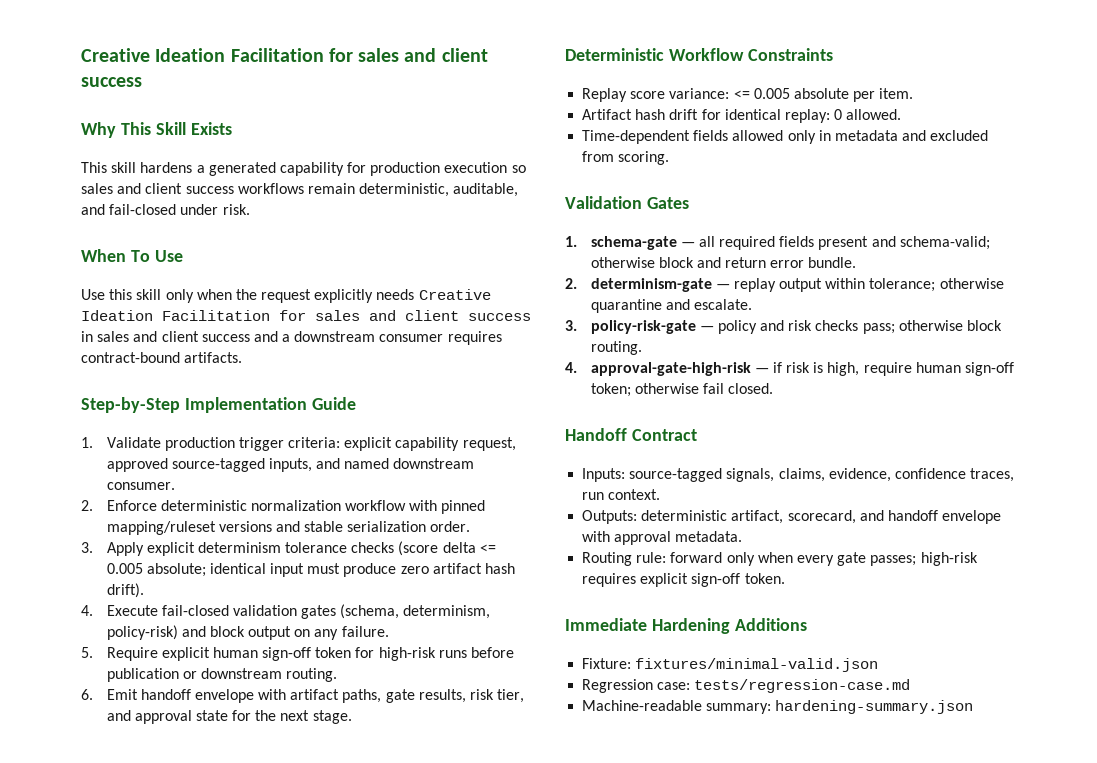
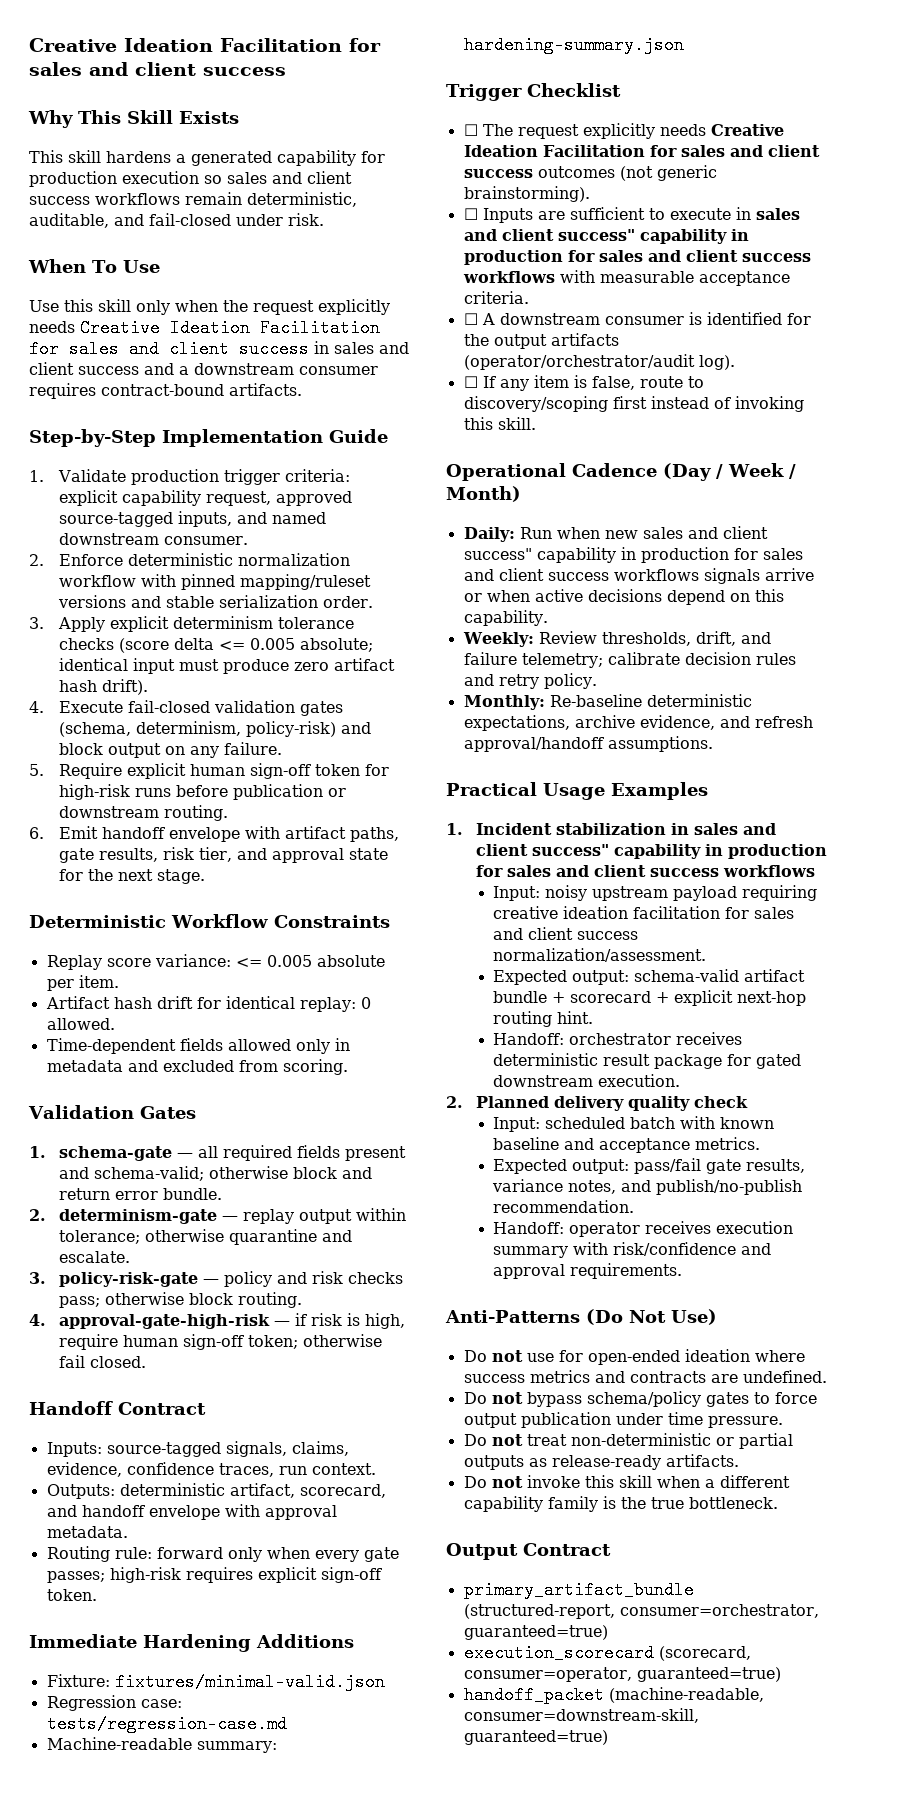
(974, 707) none -> [446,83,621,101] [463,123,784,139] [463,145,820,157] [463,165,717,181] [463,186,590,202] [463,207,800,223] [463,229,749,244] [463,250,811,265] [462,270,790,286] [463,291,529,304] [463,312,811,325] [463,333,619,349] [463,354,735,370] [463,375,704,391] [463,396,804,412] [463,417,536,430] [446,463,796,481] [446,486,521,502] [463,526,768,542] [463,547,803,563] [463,568,814,584] [463,589,784,605] [463,610,548,626] [462,631,771,647] [463,652,796,668] [463,673,597,689] [463,694,752,710] [463,715,813,731] [463,736,713,752] [446,782,708,800] [446,823,776,835] [475,844,827,859] [475,865,815,877] [493,885,818,901] [493,906,795,919] [493,927,639,940] [493,948,707,962] [493,969,806,985] [493,990,807,1006] [493,1011,594,1027] [493,1032,743,1045] [493,1053,802,1069] [493,1074,681,1087] [446,1096,748,1111] [493,1116,775,1132] [493,1137,761,1153] [493,1158,806,1174] [492,1179,803,1195] [493,1200,635,1213] [493,1221,794,1237] [493,1242,772,1258] [493,1263,683,1279] [445,1309,717,1325] [463,1349,805,1365] [463,1370,827,1383] [463,1391,817,1407] [463,1412,783,1428] [463,1433,793,1449] [463,1454,739,1470] [463,1475,790,1488] [463,1496,778,1512] [446,1543,611,1560] [463,1581,694,1599] [463,1604,819,1619] [463,1625,608,1640] [463,1644,751,1662] [463,1667,781,1682] [463,1686,764,1704] [463,1708,699,1723] [463,1730,608,1745] // Trigger Checklist // ☐ The request explicitly needs Creative Ideation Facilitation for sales and client success outcomes (not generic brainstorming). // ☐ Inputs are sufficient to execute in sales and client success" capability in production for sales and client success workflows with measurable acceptance criteria. // ☐ A downstream consumer is identified for the output artifacts (operator/orchestrator/audit log). // ☐ If any item is false, route to discovery/scoping first instead of invoking this skill. // Operational Cadence (Day / Week / Month) // Daily: Run when new sales and client success" capability in production for sales and client success workflows signals arrive or when active decisions depend on this capability. // Weekly: Review thresholds, drift, and failure telemetry; calibrate decision rules and retry policy. // Monthly: Re-baseline deterministic expectations, archive evidence, and refresh approval/handoff assumptions. // Practical Usage Examples // 1. Incident stabilization in sales and client success" capability in production for sales and client success workflows // Input: noisy upstream payload requiring creative ideation facilitation for sales and client success normalization/assessment. // Expected output: schema-valid artifact bundle + scorecard + explicit next-hop routing hint. // Handoff: orchestrator receives deterministic result package for gated downstream execution. // 2. Planned delivery quality check // Input: scheduled batch with known baseline and acceptance metrics. // Expected output: pass/fail gate results, variance notes, and publish/no-publish recommendation. // Handoff: operator receives execution summary with risk/confidence and approval requirements. // Anti-Patterns (Do Not Use) // Do not use for open-ended ideation where success metrics and contracts are undefined. // Do not bypass schema/policy gates to force output publication under time pressure. // Do not treat non-deterministic or partial outputs as release-ready artifacts. // Do not invoke this skill when a different capability family is the true bottleneck. // Output Contract // primary_artifact_bundle (structured-report, consumer=orchestrator, guaranteed=true) // execution_scorecard (scorecard, consumer=operator, guaranteed=true) // handoff_packet (machine-readable, consumer=downstream-skill, guaranteed=true)

